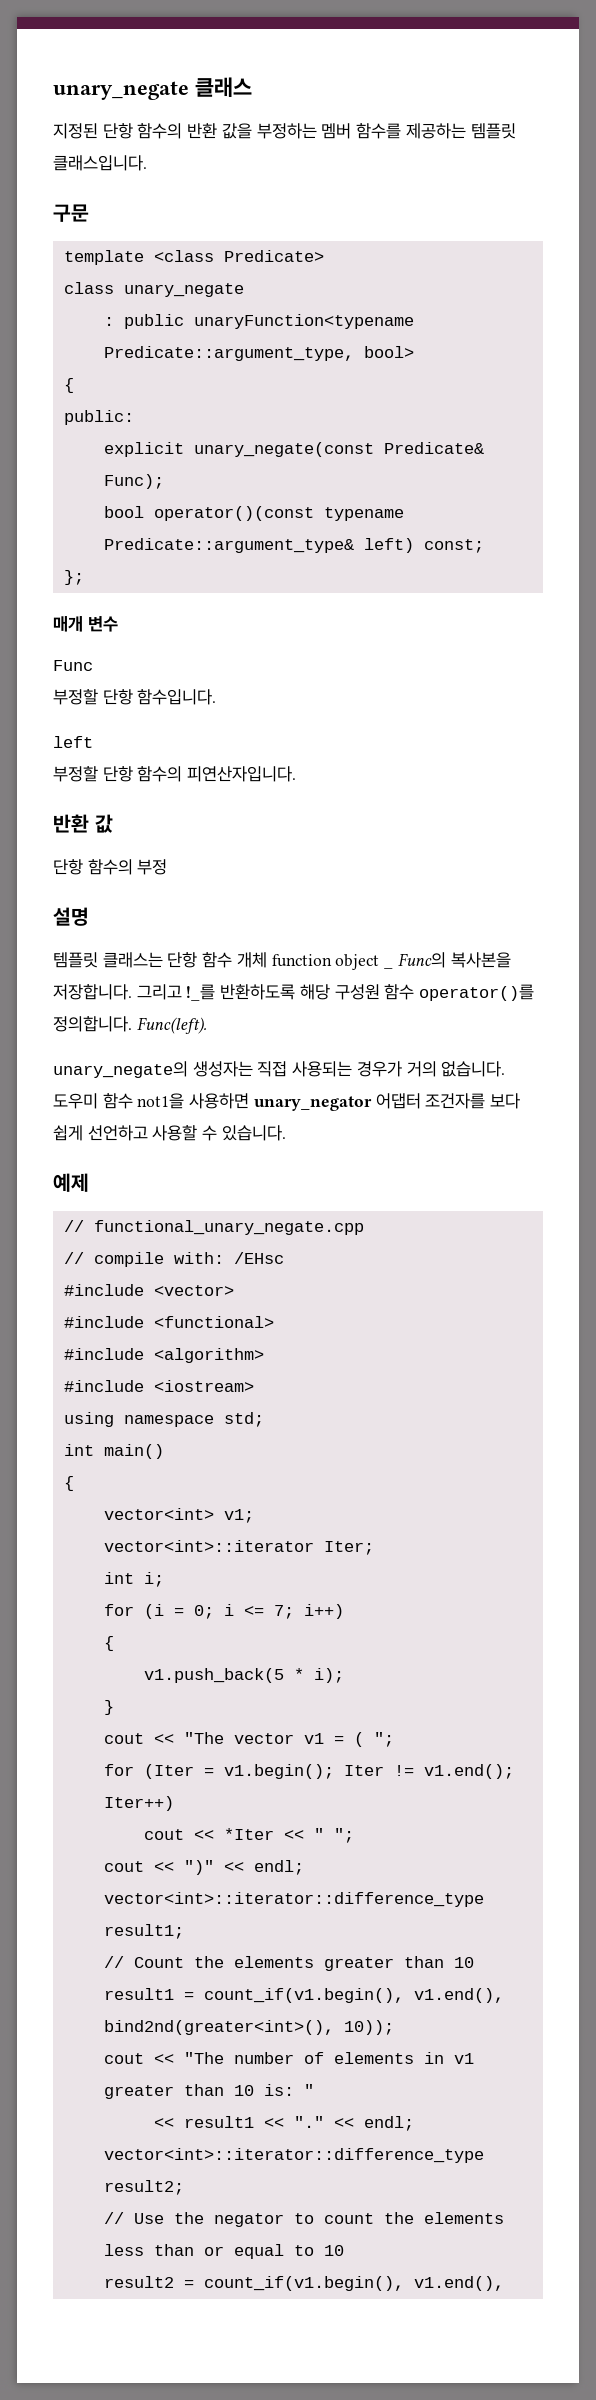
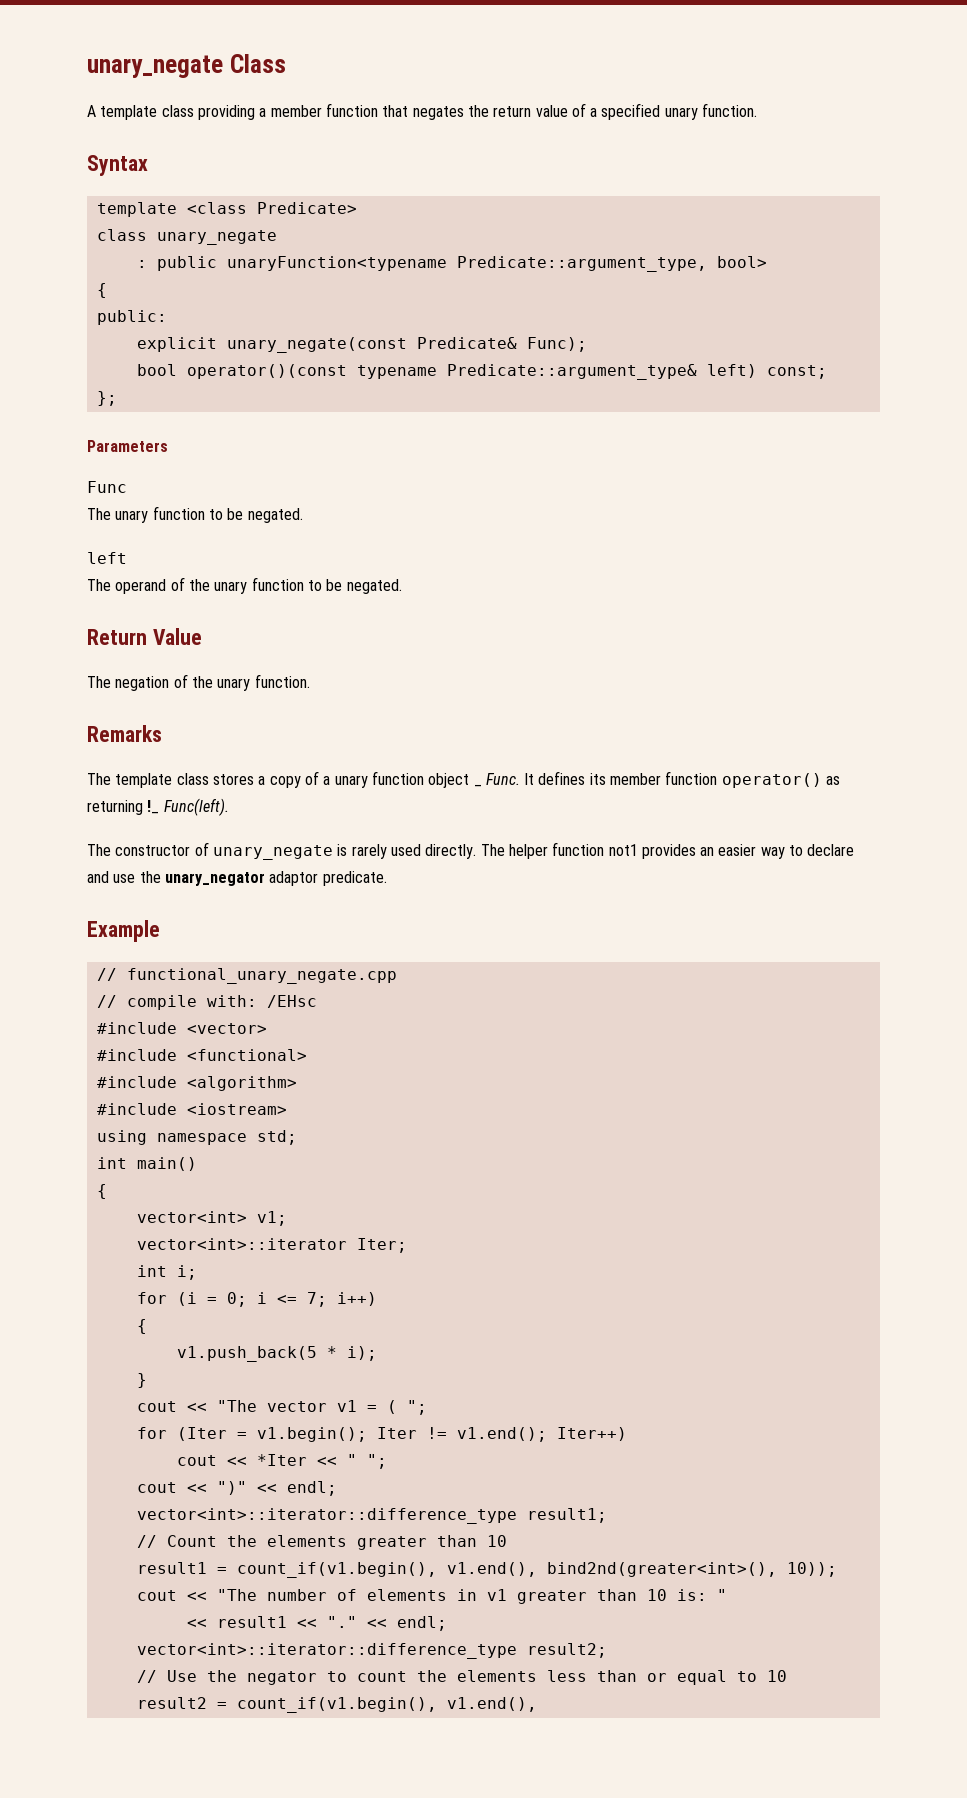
[53,77,252,100] [53,123,516,139] [53,155,147,171] [53,204,89,222] unary_negate 클래스 // 지정된 단항 함수의 반환 값을 부정하는 멤버 함수를 제공하는 템플릿 클래스입니다. // 구문 -> [87,54,286,78] [87,103,758,120] [87,155,148,176] unary_negate Class // A template class providing a member function that negates the return value of a specified unary function. // Syntax
[53,616,118,632] 매개 변수 -> [87,440,168,452] Parameters
[53,689,217,705] [53,736,93,748] [53,766,297,782] [53,814,113,833] [53,859,168,875] [53,907,89,926] [53,952,511,970] [53,984,535,1001] [53,1016,207,1034] [53,1061,506,1078] [53,1093,521,1111] [53,1125,286,1141] [53,1173,89,1192] 부정할 단항 함수입니다. // left // 부정할 단항 함수의 피연산자입니다. // 반환 값 // 단항 함수의 부정 // 설명 // 템플릿 클래스는 단항 함수 개체 function object _ Func의 복사본을 저장합니다. 그리고 !_를 반환하도록 해당 구성원 함수 operator()를 정의합니다. Func(left). // unary_negate의 생성자는 직접 사용되는 경우가 거의 없습니다. 도우미 함수 not1을 사용하면 unary_negator 어댑터 조건자를 보다 쉽게 선언하고 사용할 수 있습니다. // 예제 -> [87,506,303,523] [87,552,127,564] [87,577,402,594] [87,628,202,645] [87,674,310,691] [87,725,162,742] [87,771,841,788] [87,798,229,816] [87,842,855,860] [87,871,387,886] [87,920,160,942] The unary function to be negated. // left // The operand of the unary function to be negated. // Return Value // The negation of the unary function. // Remarks // The template class stores a copy of a unary function object _ Func. It defines its member function operator() as returning !_ Func(left). // The constructor of unary_negate is rarely used directly. The helper function not1 provides an easier way to declare and use the unary_negator adaptor predicate. // Example

